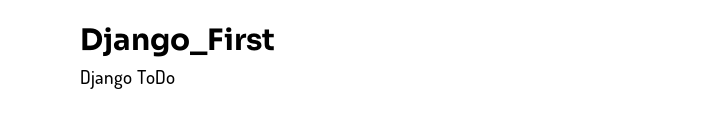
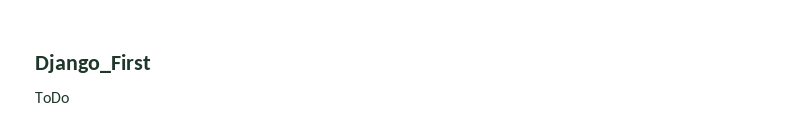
[80,70,132,89] Django -> (151, 63) none

